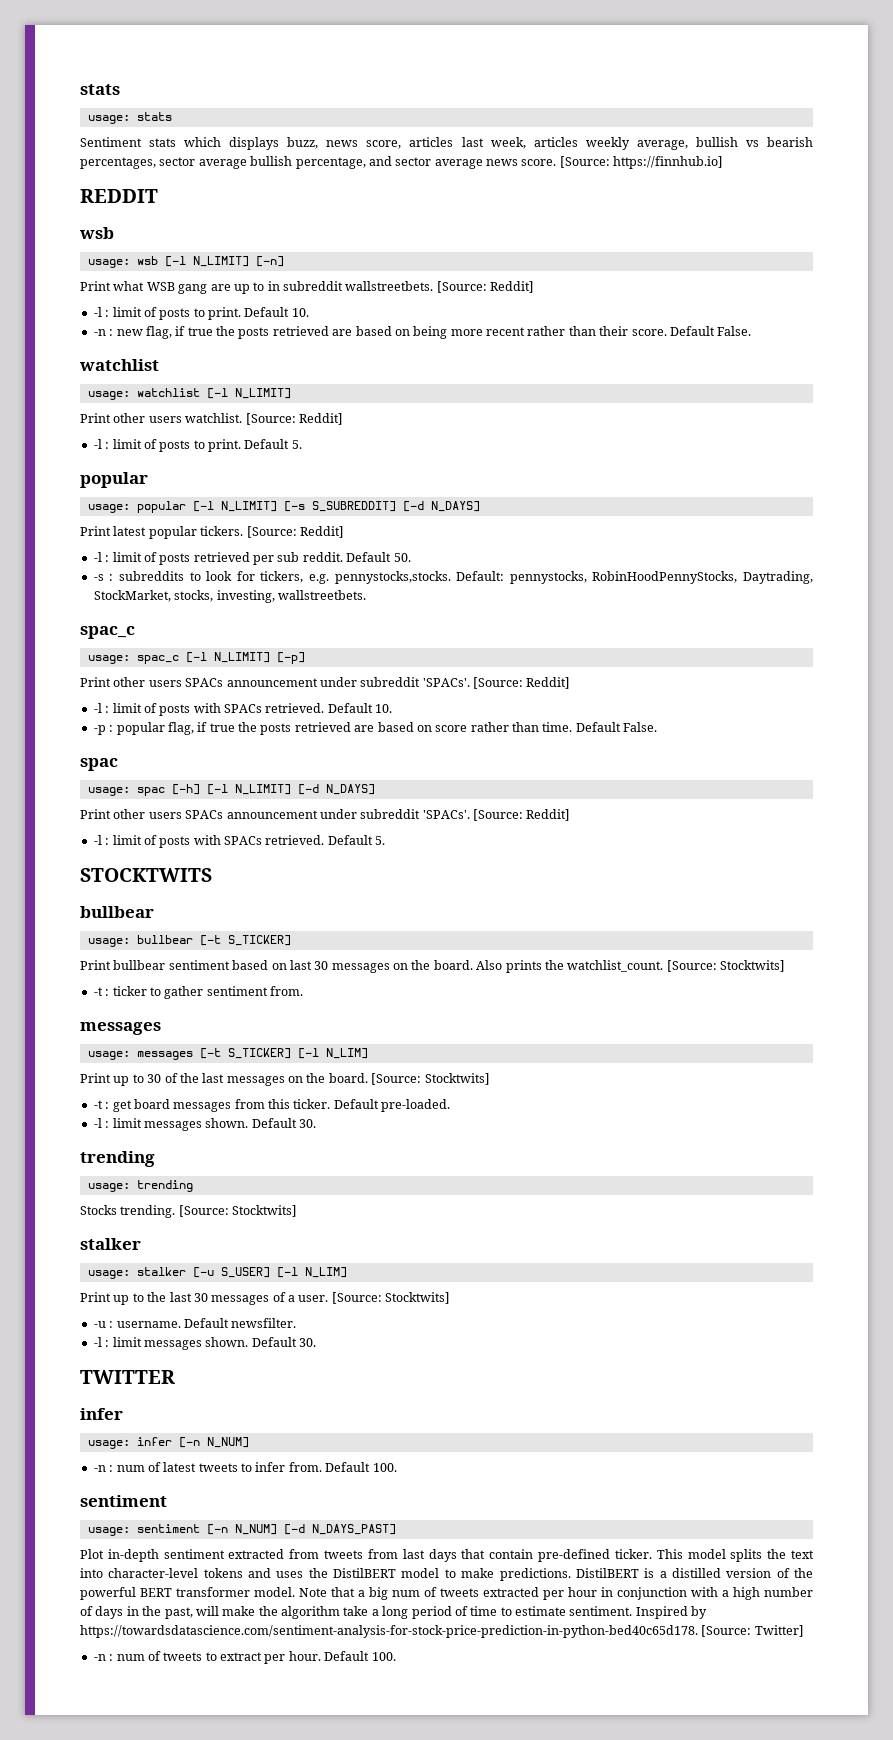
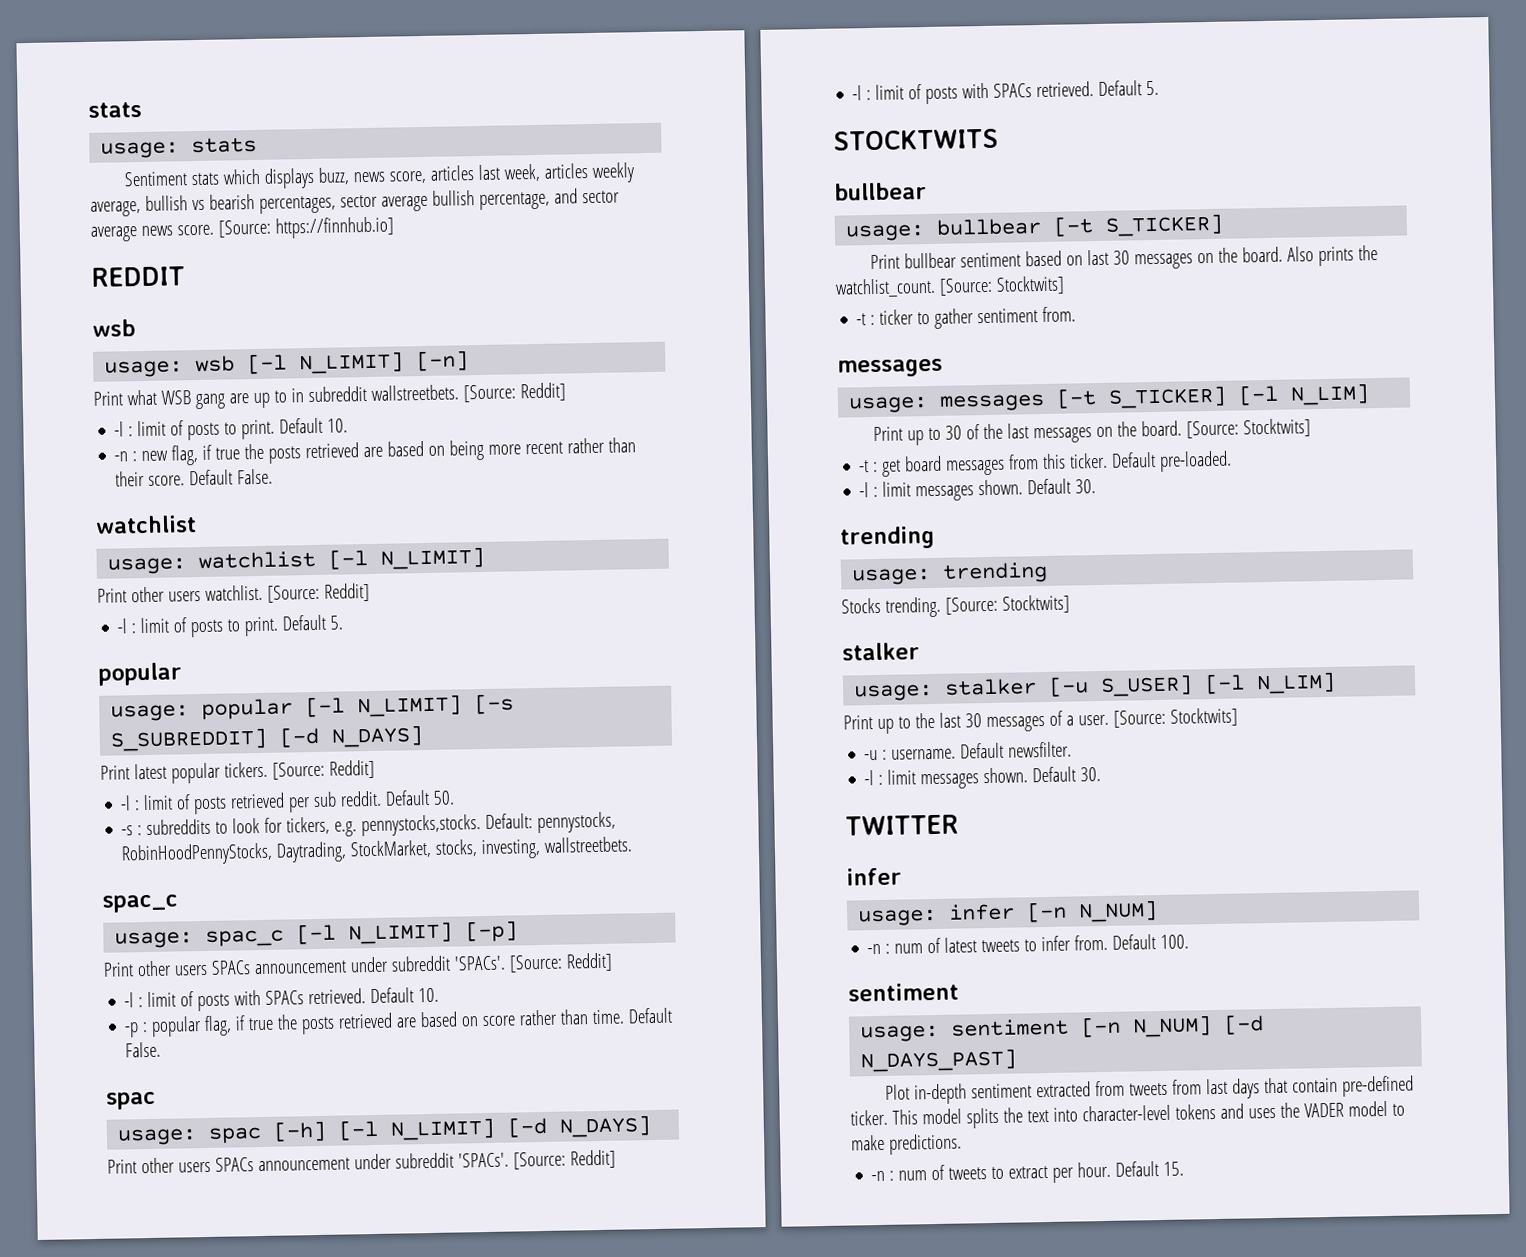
[333,1568,397,1578] DistilBERT -> [1303,1102,1344,1118] VADER
[575,1568,814,1578] [80,1587,813,1600] [80,1606,708,1619] [80,1625,804,1638] DistilBERT is a distilled version of the powerful BERT transformer model. Note that a big num of tweets extracted per hour in conjunction with a high number of days in the past, will make the algorithm take a long period of time to estimate sentiment. Inspired by https://towardsdatascience.com/sentiment-analysis-for-stock-price-prediction-in-python-bed40c65d178. [Source: Twitter] -> (962, 1144) none
[371,1652,396,1661] 100. -> [1163,1161,1185,1176] 15.

